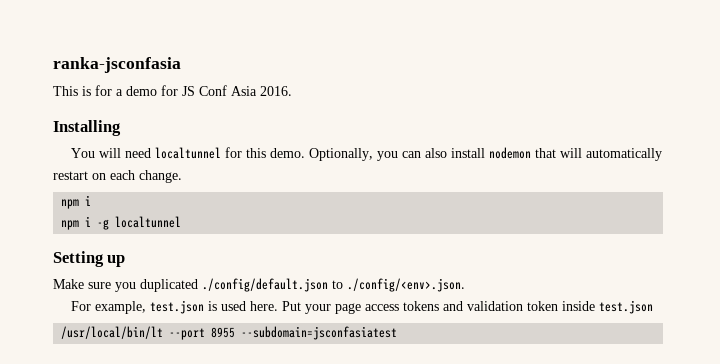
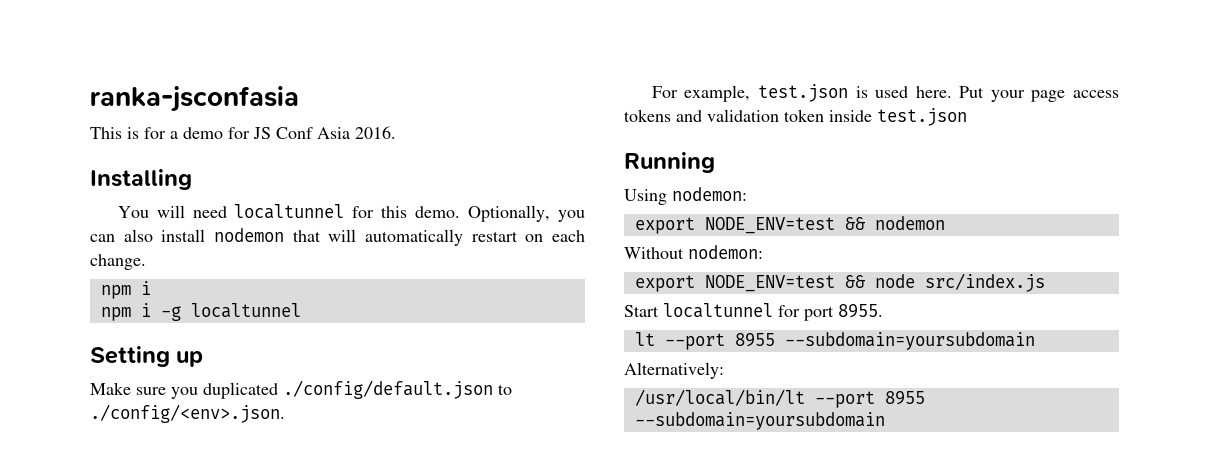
(654, 307) none -> [624,152,715,173] [624,187,747,205] [634,216,945,234] [624,245,763,259] [634,273,1045,292] [624,303,883,321] [634,332,1035,350] [624,362,724,379] // Running // Using nodemon: // export NODE_ENV=test && nodemon // Without nodemon: // export NODE_ENV=test && node src/index.js // Start localtunnel for port 8955. // lt --port 8955 --subdomain=yoursubdomain // Alternatively:
[241,326,398,340] --subdomain=jsconfasiatest -> [634,412,885,430] --subdomain=yoursubdomain

